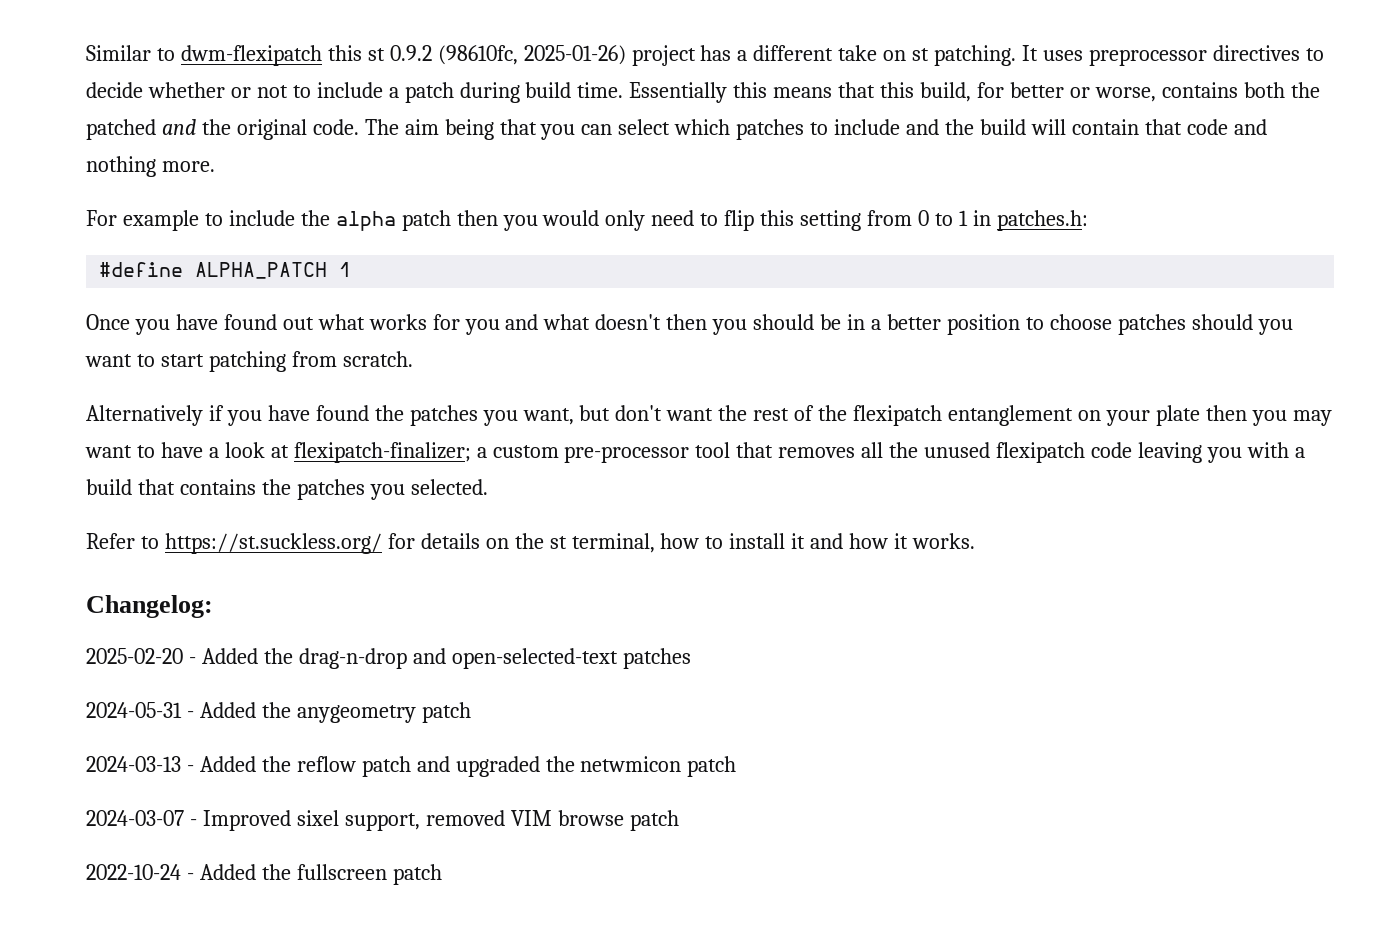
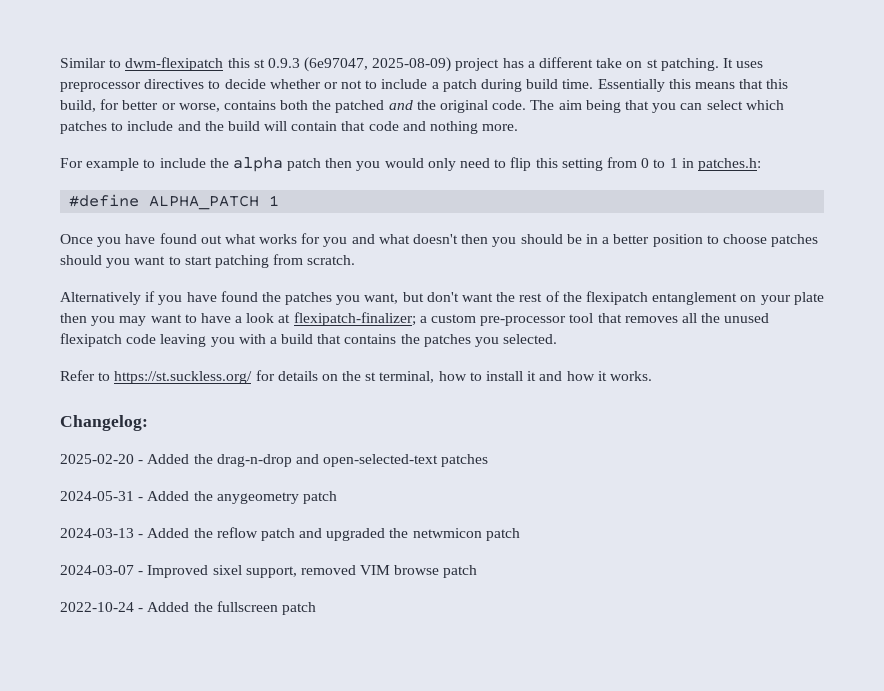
[389,45,626,65] 0.9.2 (98610fc, 2025-01-26) -> [267,57,452,72] 0.9.3 (6e97047, 2025-08-09)

